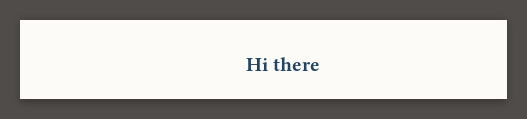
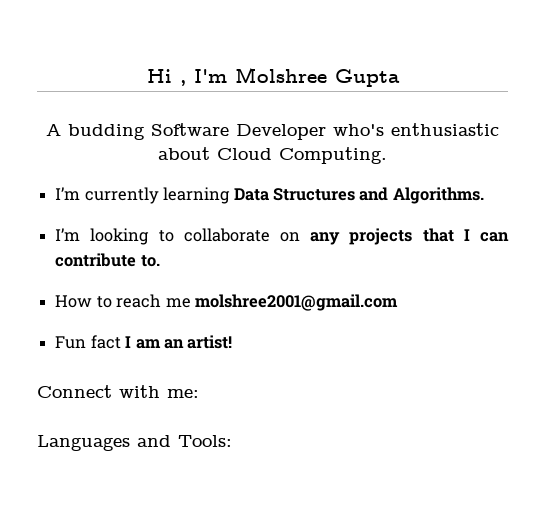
[273,57,321,71] there -> [179,67,400,87] [46,123,499,140] [158,147,387,164] [55,187,484,204] [55,228,510,245] [55,253,160,267] [55,294,398,311] [55,335,233,349] [37,385,199,398] [37,435,232,451] , I'm Molshree Gupta // A budding Software Developer who's enthusiastic about Cloud Computing. // I’m currently learning Data Structures and Algorithms. // I’m looking to collaborate on any projects that I can contribute to. // How to reach me molshree2001@gmail.com // Fun fact I am an artist! // Connect with me: // Languages and Tools:

